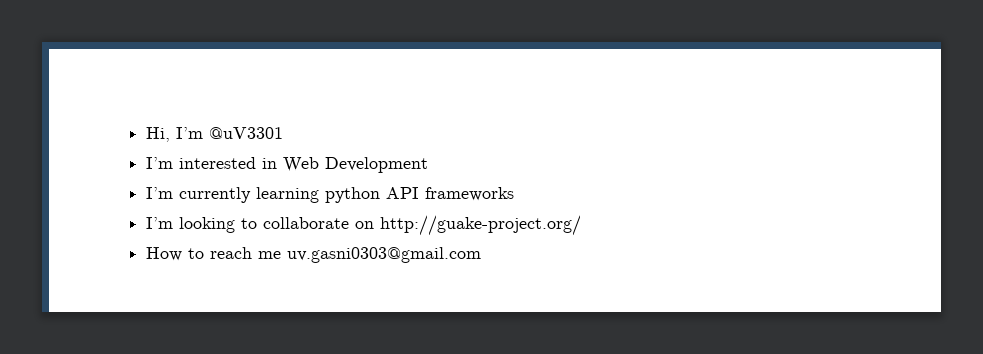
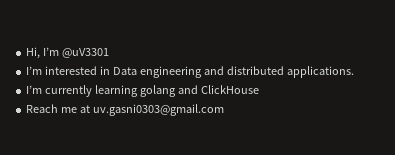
[283,157,429,173] [146,187,515,203] [146,215,582,236] [146,247,282,261] Web Development // I’m currently learning python API frameworks // I’m looking to collaborate on http://guake-project.org/ // How to reach me -> [113,66,354,78] [26,85,259,97] [26,104,91,113] Data engineering and distributed applications. // I’m currently learning golang and ClickHouse // Reach me at

